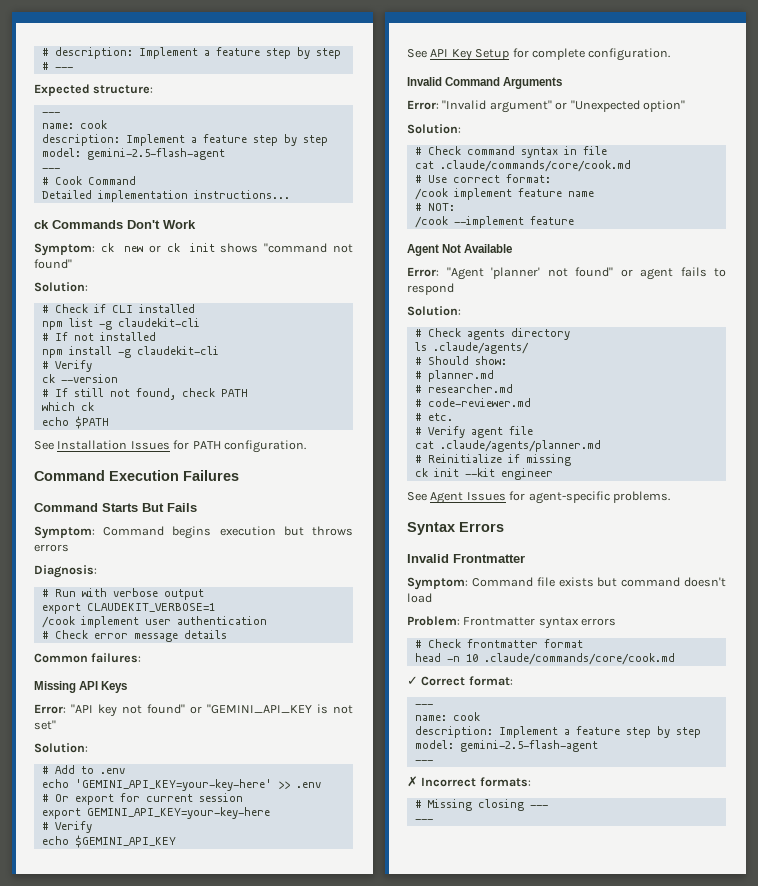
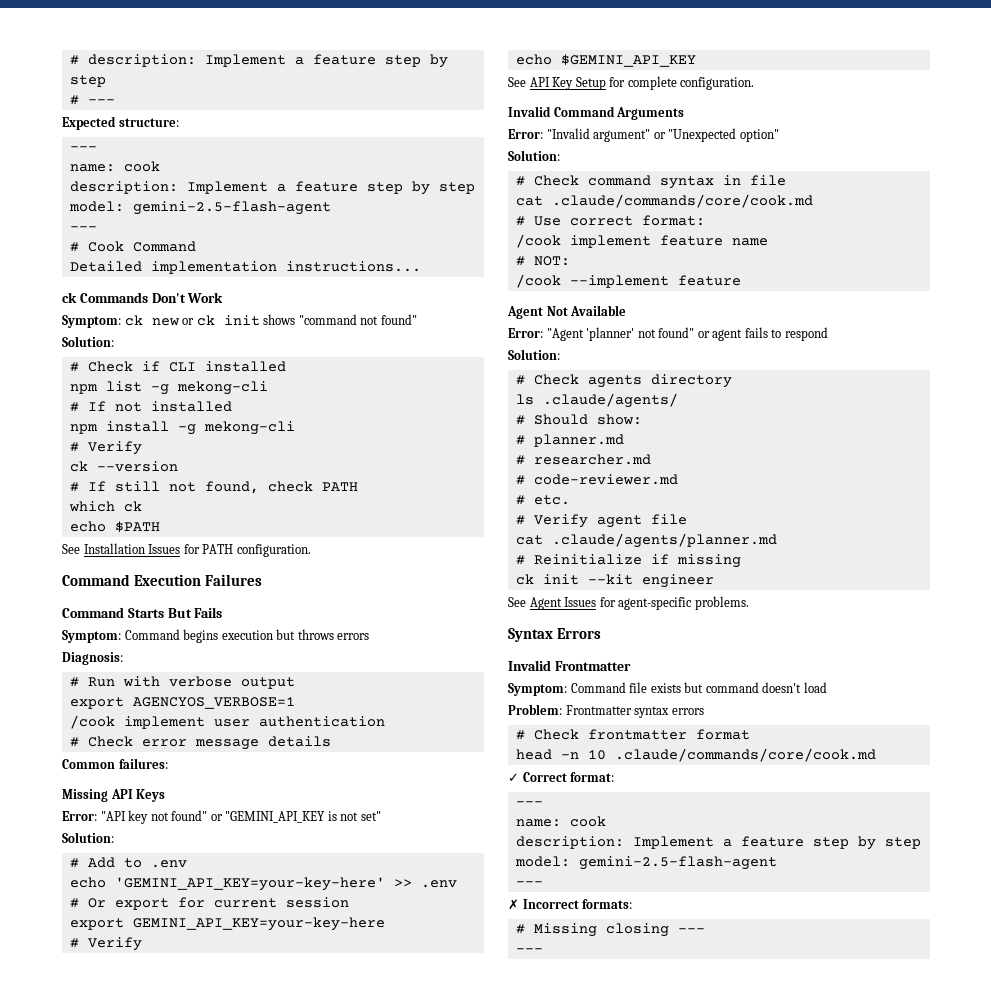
[117,318,200,327] claudekit-cli -> [176,381,268,395] mekong-cli
[136,346,219,355] claudekit-cli -> [203,421,295,435] mekong-cli
[86,603,215,612] CLAUDEKIT_VERBOSE=1 -> [132,697,295,709] AGENCYOS_VERBOSE=1

